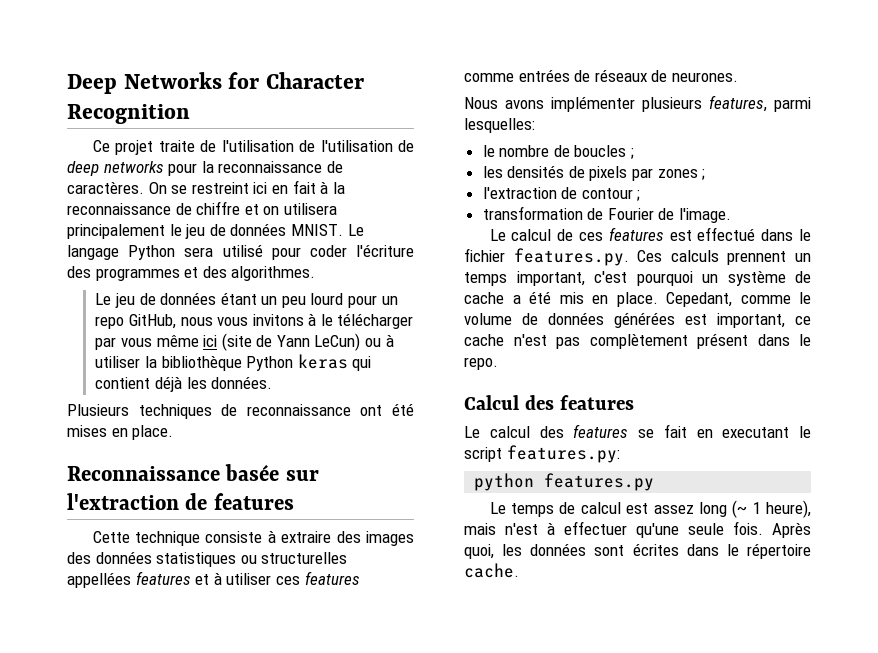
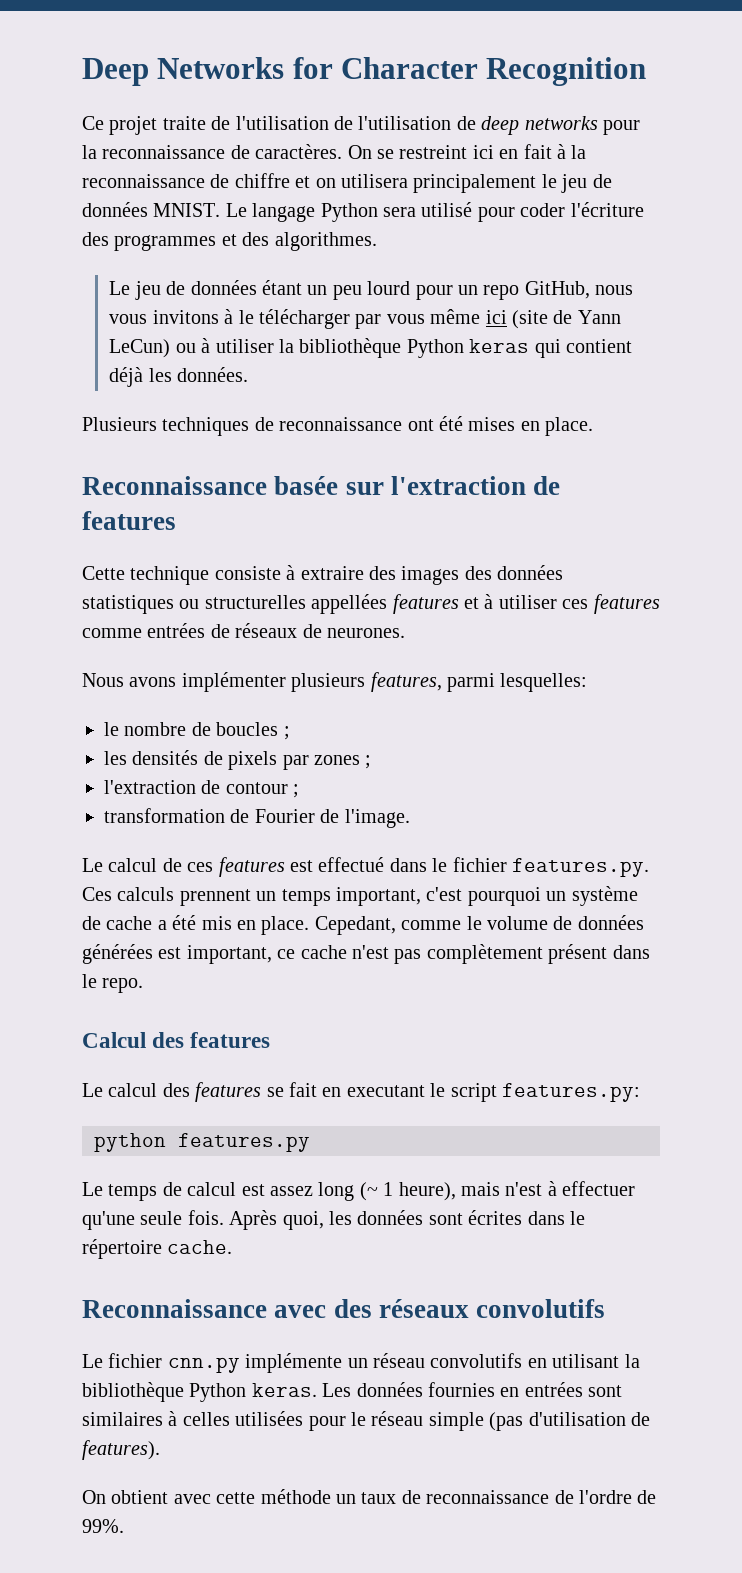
(519, 570) none -> [82,1299,606,1318] [82,1353,640,1373] [82,1382,623,1402] [82,1411,650,1431] [82,1440,160,1460] [82,1489,657,1504] [82,1519,124,1533] // Reconnaissance avec des réseaux convolutifs // Le fichier cnn.py implémente un réseau convolutifs en utilisant la bibliothèque Python keras. Les données fournies en entrées sont similaires à celles utilisées pour le réseau simple (pas d'utilisation de features). // On obtient avec cette méthode un taux de reconnaissance de l'ordre de 99%.

